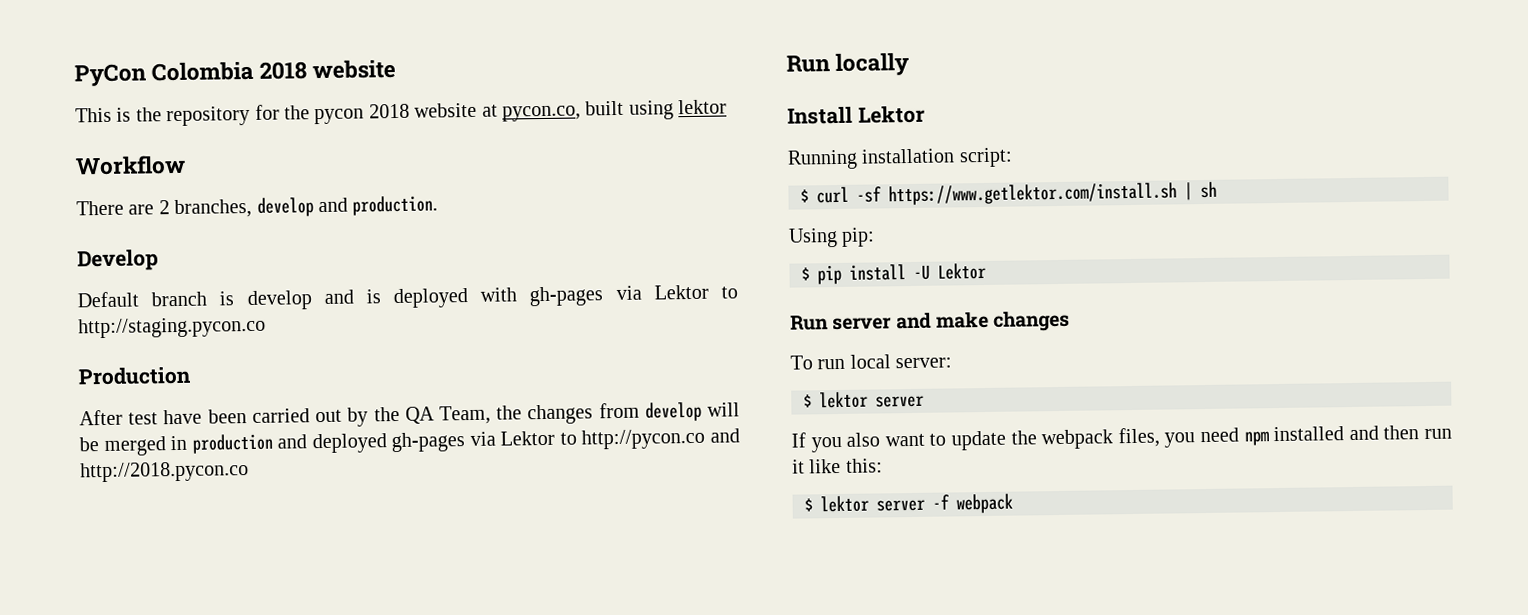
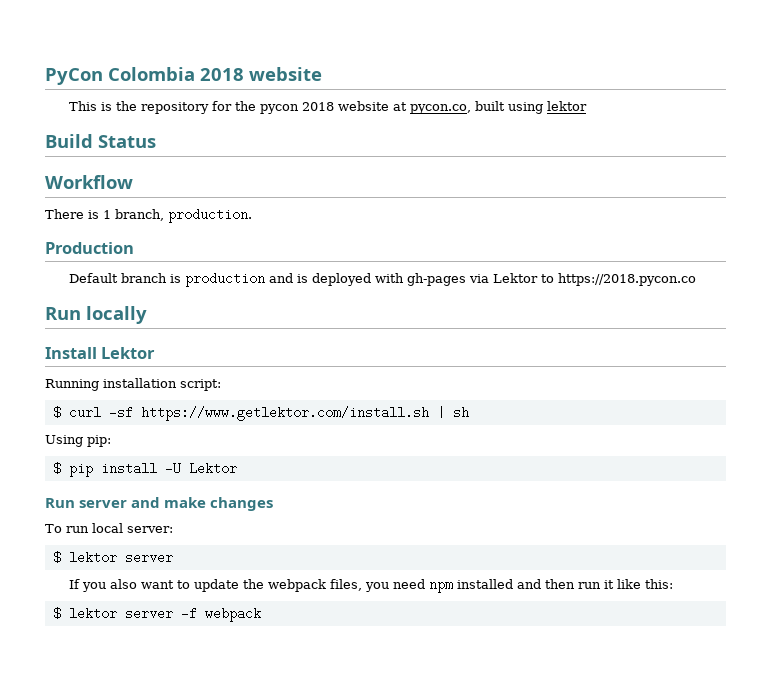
(728, 107) none -> [45,134,156,148] // Build Status
[128,197,348,219] are 2 branches, develop and -> [88,209,164,221] is 1 branch,
[77,249,159,272] Develop -> [45,242,134,254] Production
[246,290,312,311] develop -> [185,272,266,287] production
[78,316,266,339] [78,366,191,386] [79,401,740,427] [79,428,740,456] [80,461,249,483] http://staging.pycon.co // Production // After test have been carried out by the QA Team, the changes from develop will be merged in production and deployed gh-pages via Lektor to http://pycon.co and http://2018.pycon.co -> [558,273,697,286] https://2018.pycon.co

